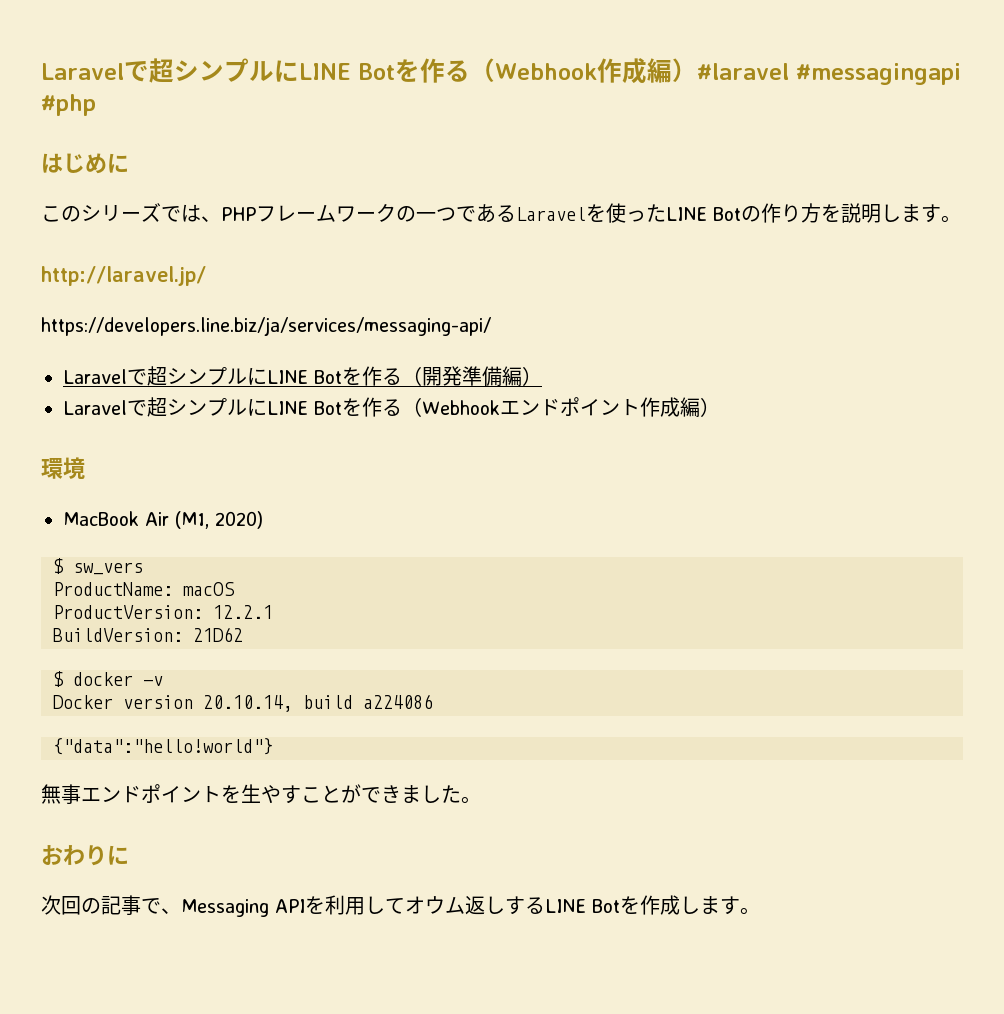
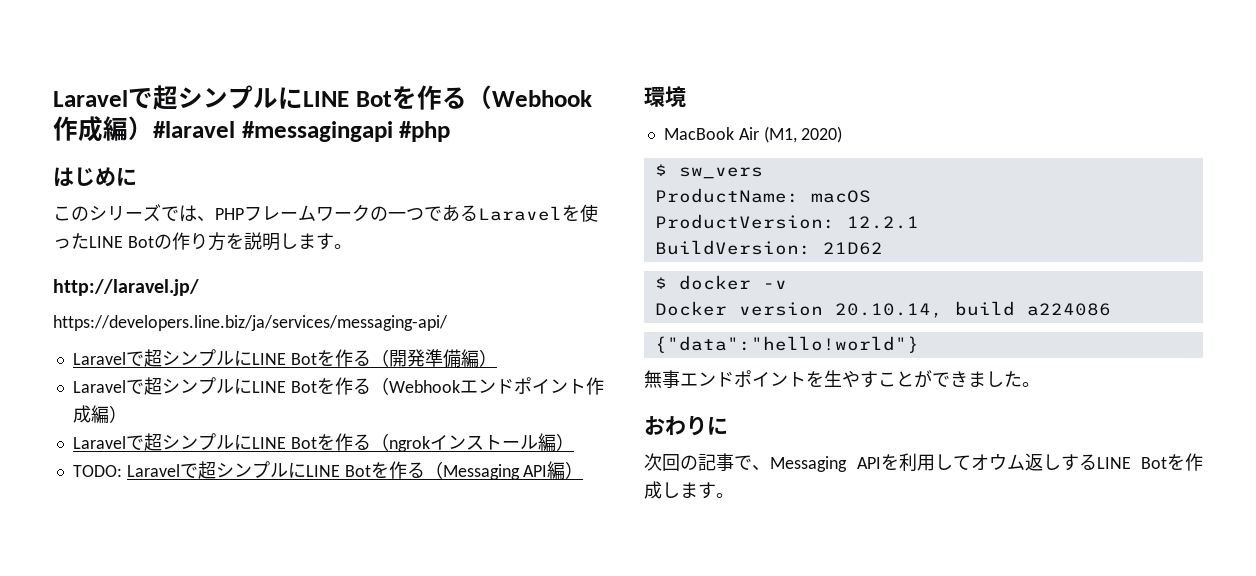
(720, 407) none -> [72,433,574,452] [72,461,584,480] // Laravelで超シンプルにLINE Botを作る（ngrokインストール編） // TODO: Laravelで超シンプルにLINE Botを作る（Messaging API編）

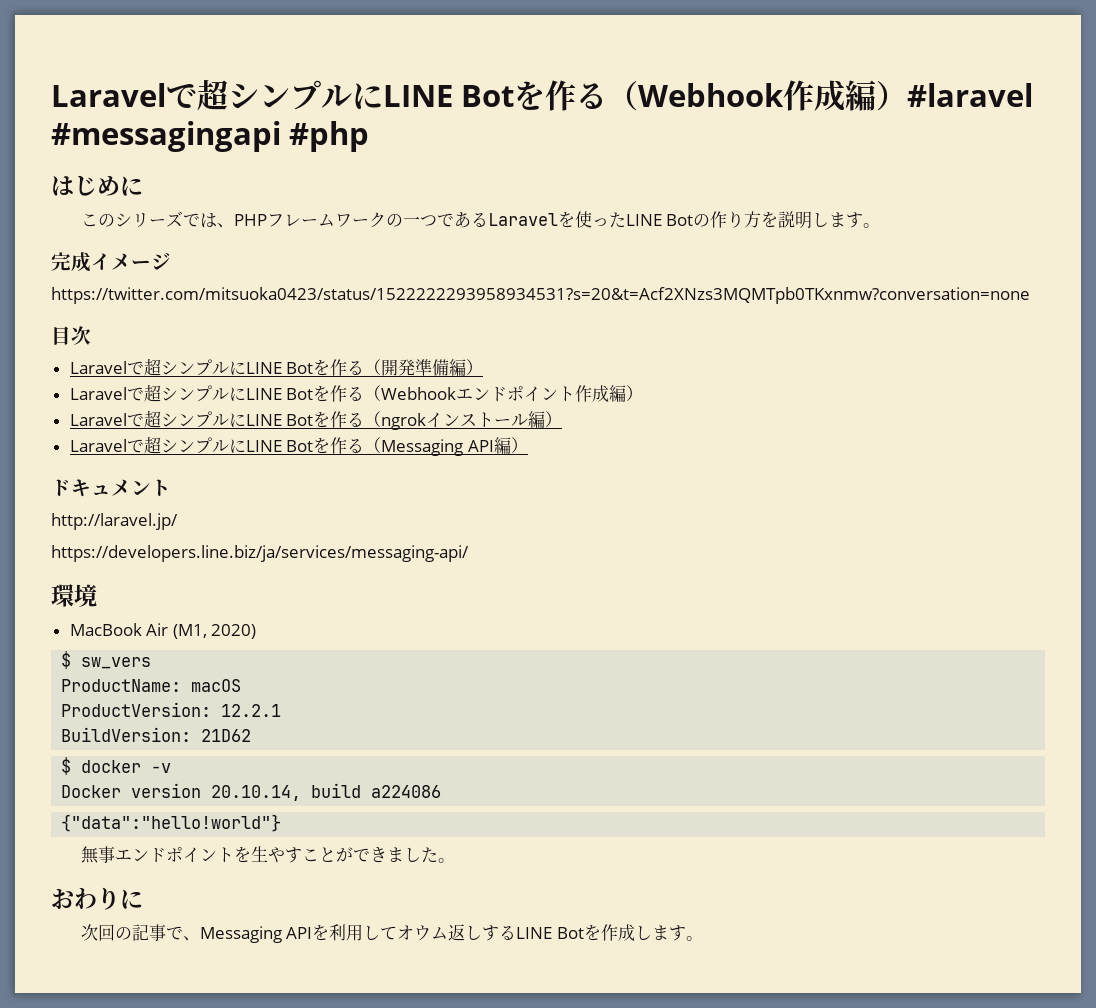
[53,279,199,296] [53,315,448,331] http://laravel.jp/ // https://developers.line.biz/ja/services/messaging-api/ -> [51,252,171,272] [51,287,1030,304] [51,326,91,345] 完成イメージ // https://twitter.com/mitsuoka0423/status/1522222293958934531?s=20&t=Acf2XNzs3MQMTpb0TKxnmw?conversation=none // 目次
[72,465,122,477] TODO: -> (563, 419) none
(584, 470) none -> [51,479,171,497] [51,513,178,530] [51,545,469,562] // ドキュメント // http://laravel.jp/ // https://developers.line.biz/ja/services/messaging-api/

